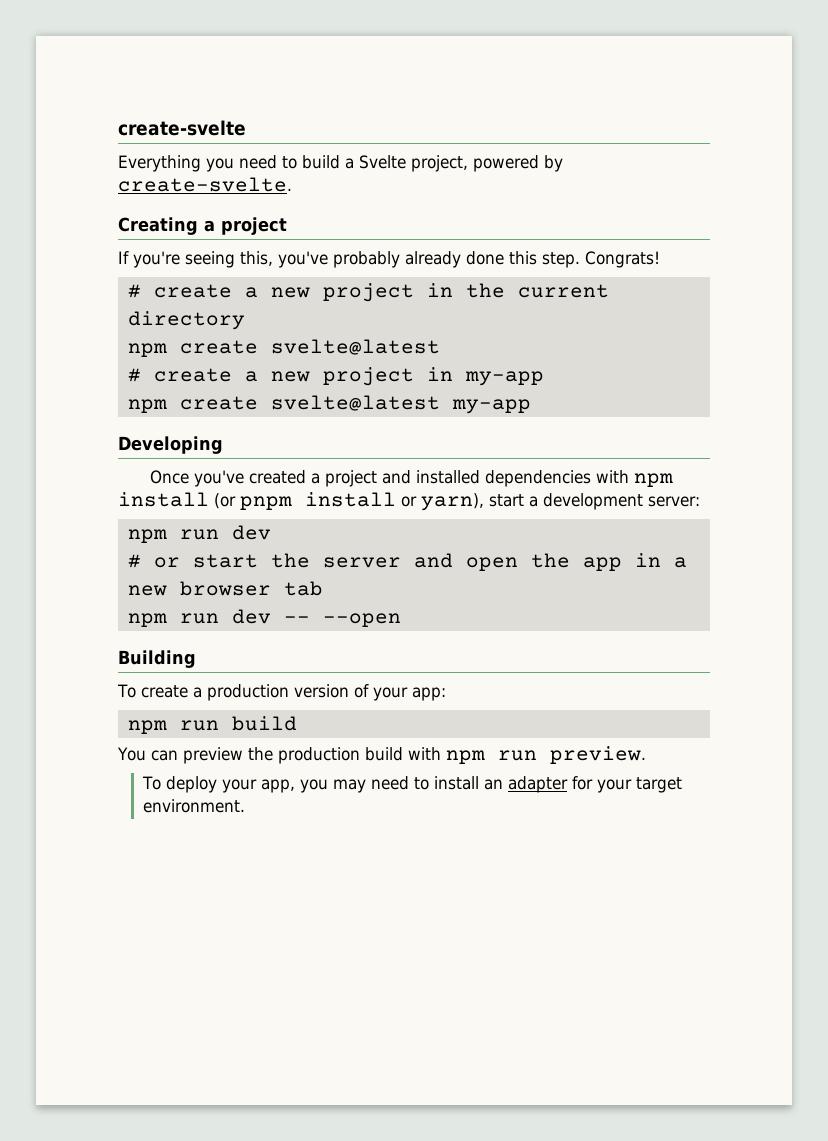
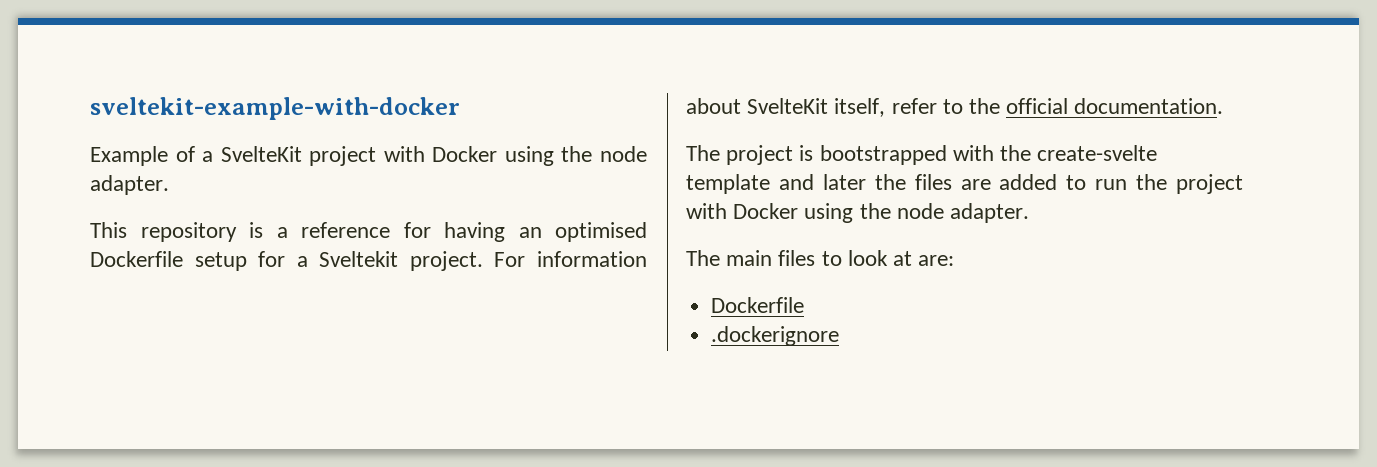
[118,120,246,136] [118,155,563,172] [118,177,292,192] [118,217,287,235] [118,251,660,268] [127,283,609,302] [127,311,245,330] [127,339,440,357] [127,367,544,386] [127,395,531,414] [118,436,223,454] [150,470,674,487] [118,492,700,511] [127,525,271,543] [127,553,687,571] [127,581,323,596] [127,609,401,627] [118,650,196,668] [117,684,446,701] [127,716,297,734] [117,746,646,764] [141,776,682,793] [142,799,245,813] create-svelte // Everything you need to build a Svelte project, powered by create-svelte. // Creating a project // If you're seeing this, you've probably already done this step. Congrats! // # create a new project in the current directory // npm create svelte@latest // # create a new project in my-app // npm create svelte@latest my-app // Developing // Once you've created a project and installed dependencies with npm install (or pnpm install or yarn), start a development server: // npm run dev // # or start the server and open the app in a new browser tab // npm run dev -- --open // Building // To create a production version of your app: // npm run build // You can preview the production build with npm run preview. // To deploy your app, you may need to install an adapter for your target environment. -> [90,97,460,120] [90,146,647,166] [90,175,169,195] [90,222,647,242] [90,251,647,271] [686,98,1224,117] [686,145,1158,165] [686,174,1243,194] [686,203,1030,223] [686,250,955,266] [711,297,805,313] [711,326,840,346] sveltekit-example-with-docker // Example of a SvelteKit project with Docker using the node adapter. // This repository is a reference for having an optimised Dockerfile setup for a Sveltekit project. For information about SvelteKit itself, refer to the official documentation. // The project is bootstrapped with the create-svelte template and later the files are added to run the project with Docker using the node adapter. // The main files to look at are: // Dockerfile // .dockerignore

